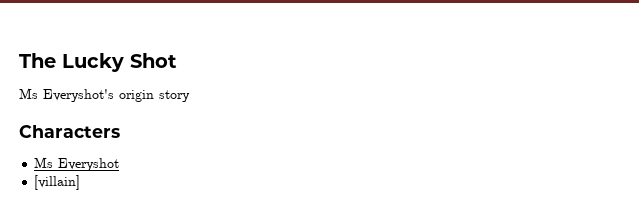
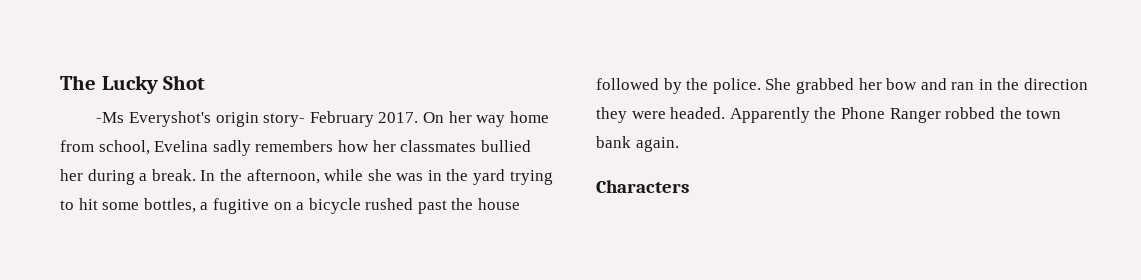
[19,88,38,99] Ms -> [96,112,125,123] -Ms
[159,90,190,102] [19,125,120,138] [34,157,120,171] [34,175,81,190] story // Characters // Ms Everyshot // [villain] -> [263,111,549,127] [60,140,531,156] [60,169,553,185] [60,198,521,214] [596,78,1089,94] [596,107,1062,123] [596,136,679,152] [596,180,689,193] story- February 2017. On her way home from school, Evelina sadly remembers how her classmates bullied her during a break. In the afternoon, while she was in the yard trying to hit some bottles, a fugitive on a bicycle rushed past the house followed by the police. She grabbed her bow and ran in the direction they were headed. Apparently the Phone Ranger robbed the town bank again. // Characters

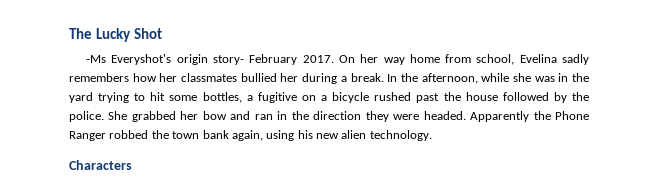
[635,137,679,152] again. -> [231,130,432,141] again, using his new alien technology.

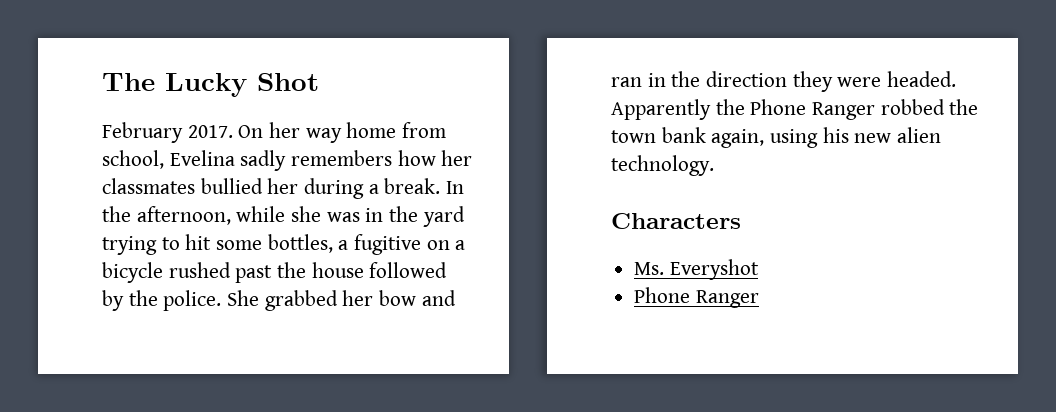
[86,54,245,65] -Ms Everyshot's origin story- -> (319, 82) none
(132, 165) none -> [634,259,759,280] [634,287,759,308] // Ms. Everyshot // Phone Ranger

